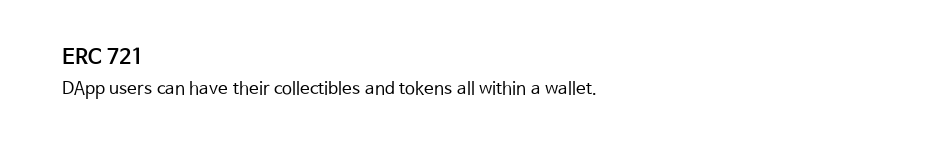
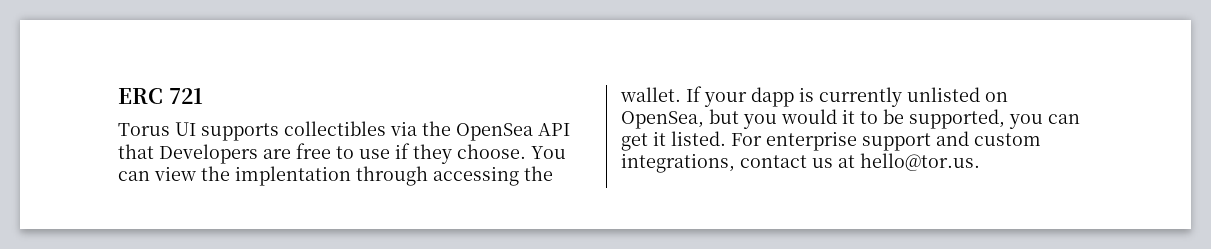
[62,81,597,99] DApp users can have their collectibles and tokens all within a wallet. -> [118,121,570,141] [118,143,566,164] [118,166,553,186] [620,86,1008,107] [621,109,1080,129] [621,131,1041,151] [621,153,980,173] Torus UI supports collectibles via the OpenSea API that Developers are free to use if they choose. You can view the implentation through accessing the wallet. If your dapp is currently unlisted on OpenSea, but you would it to be supported, you can get it listed. For enterprise support and custom integrations, contact us at hello@tor.us.

